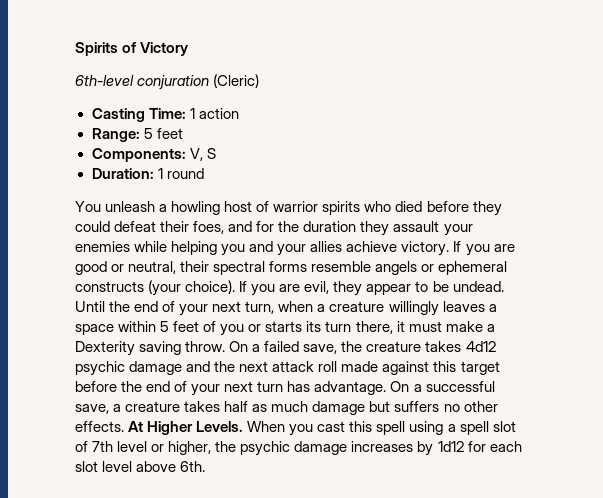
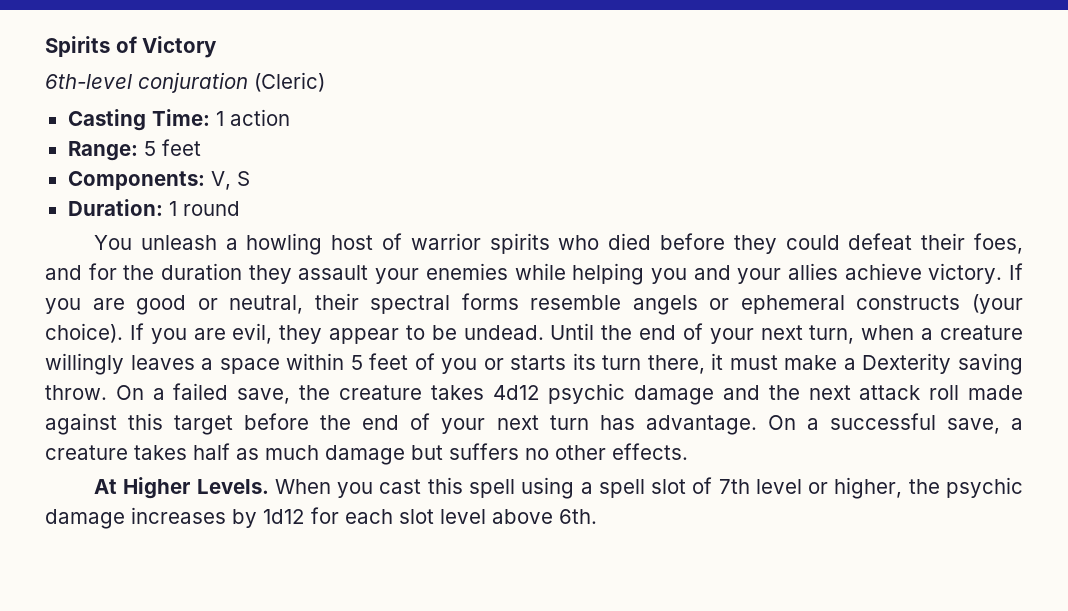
(124, 426) none -> (688, 451) //

